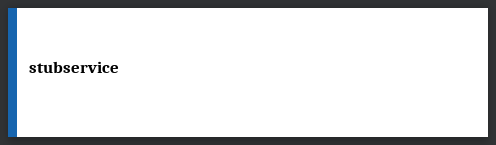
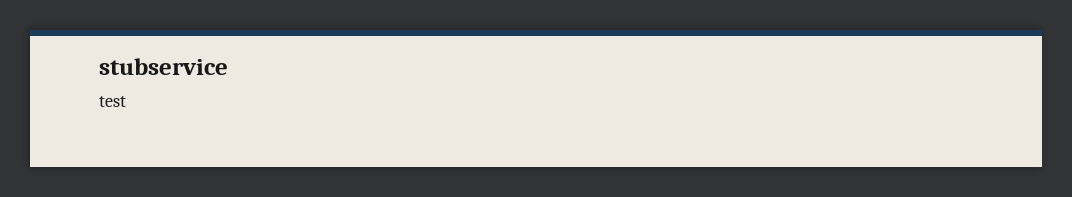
(119, 67) none -> [99,96,126,107] // test

